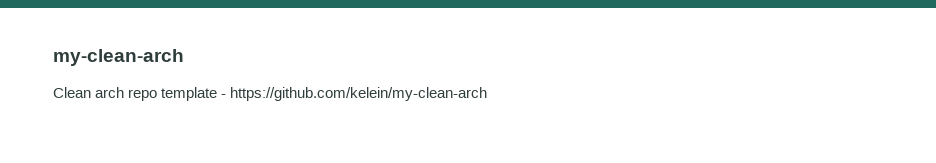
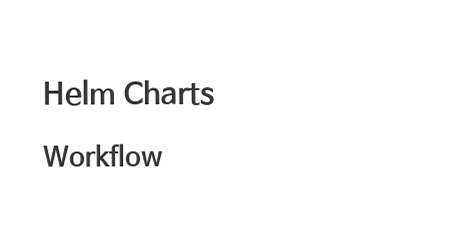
[53,49,184,66] [53,87,488,101] my-clean-arch // Clean arch repo template - https://github.com/kelein/my-clean-arch -> [42,79,214,107] [43,143,163,167] Helm Charts // Workflow

